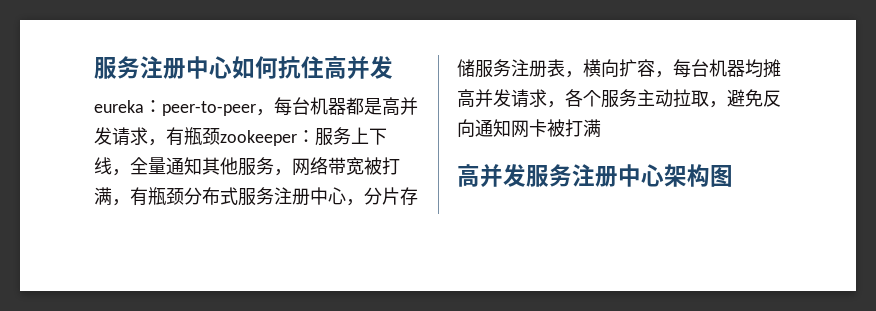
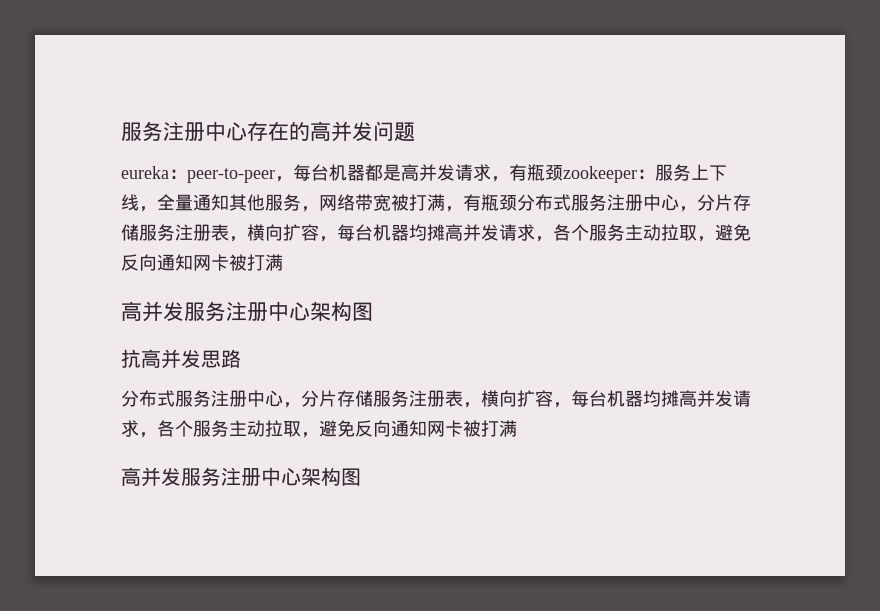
[94,56,393,80] 服务注册中心如何抗住高并发 -> [121,121,415,142] 服务注册中心存在的高并发问题
(733, 176) none -> [121,349,241,369] [121,390,751,408] [121,420,517,438] [121,467,361,487] // 抗高并发思路 // 分布式服务注册中心，分片存储服务注册表，横向扩容，每台机器均摊高并发请求，各个服务主动拉取，避免反向通知网卡被打满 // 高并发服务注册中心架构图

